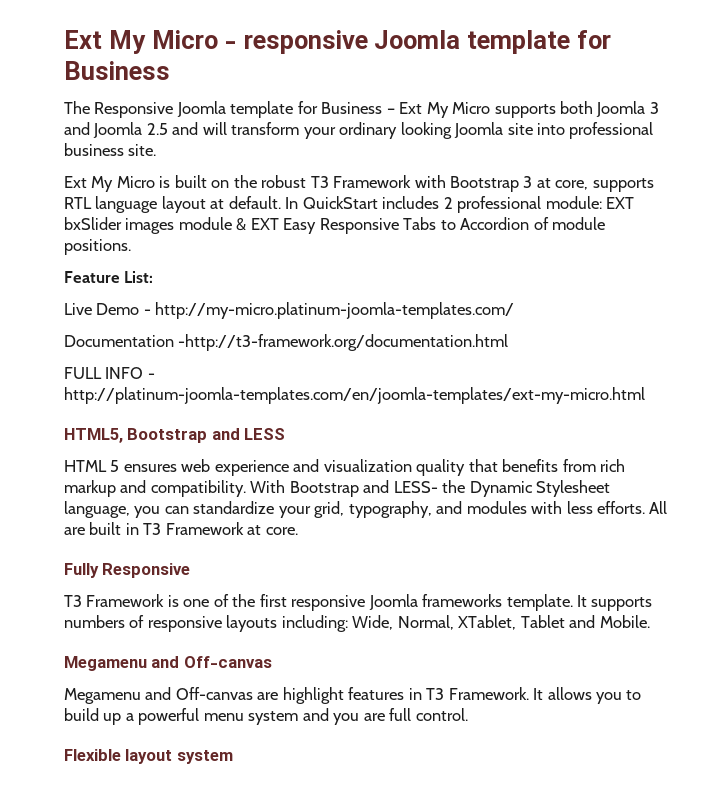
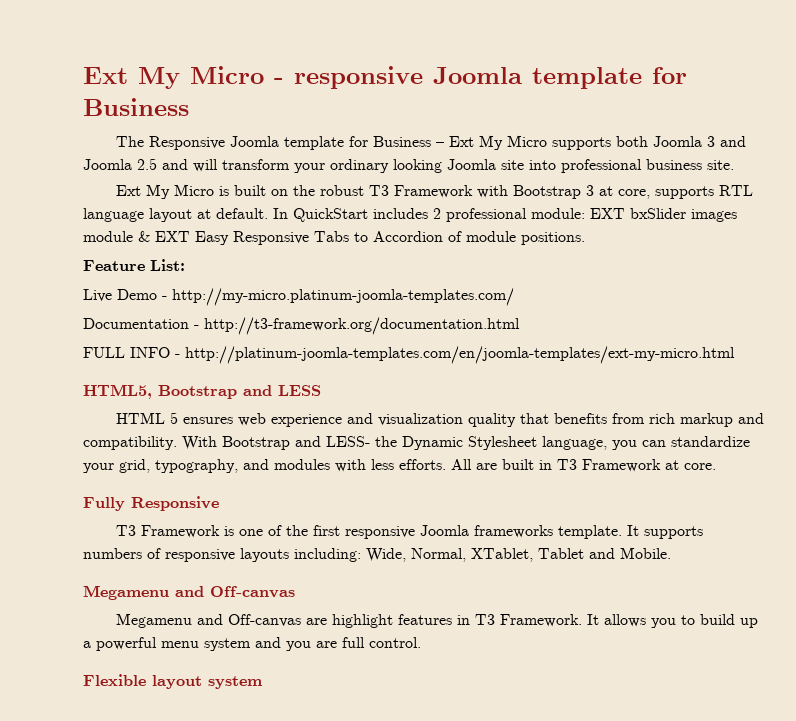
[178,334,509,351] -http://t3-framework.org/documentation.html -> [194,317,520,335] - http://t3-framework.org/documentation.html

